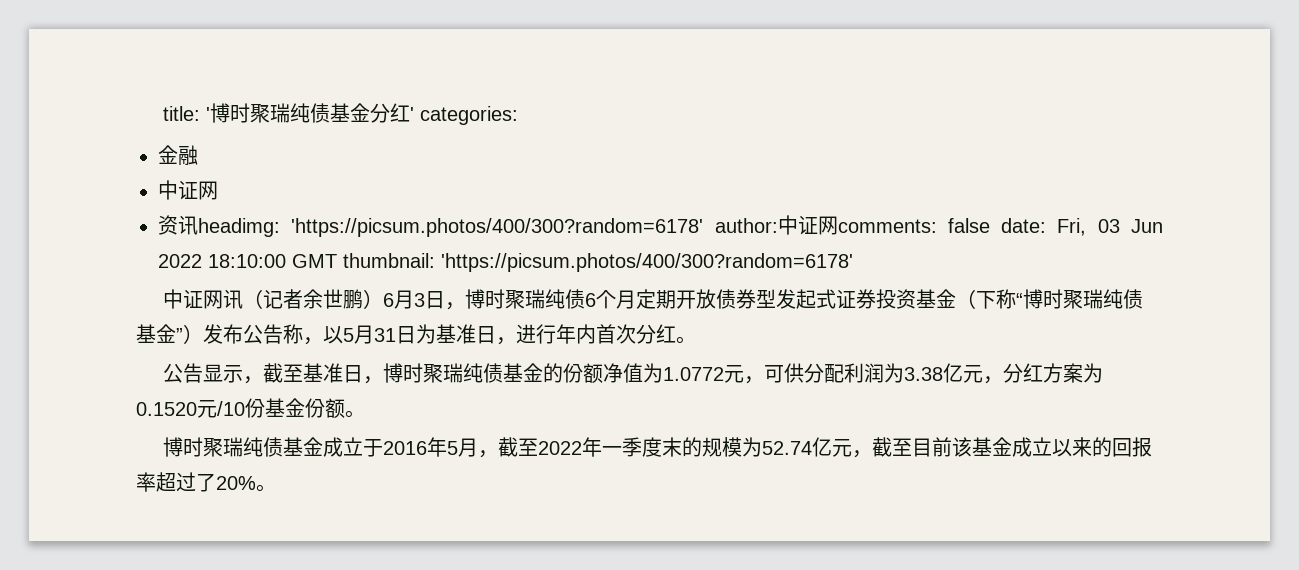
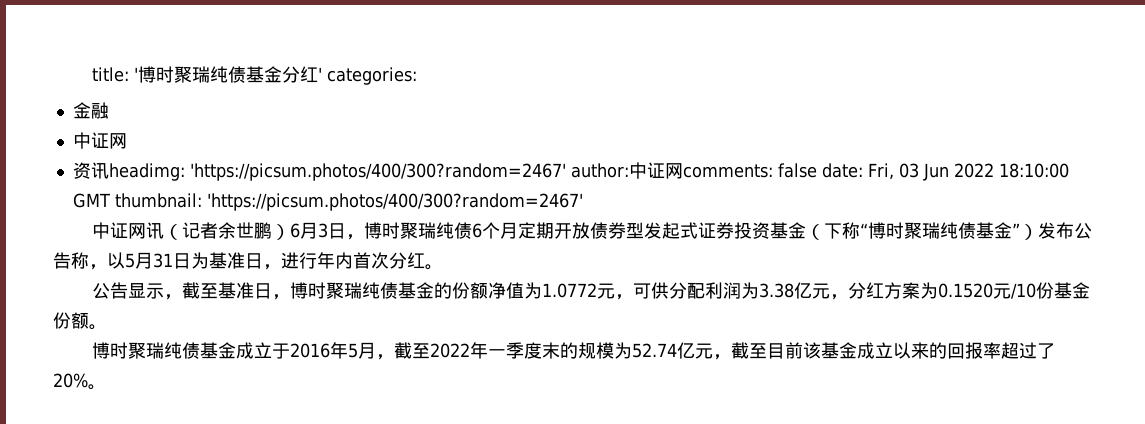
[291,218,704,237] 'https://picsum.photos/400/300?random=6178' -> [189,163,566,181] 'https://picsum.photos/400/300?random=2467'
[441,253,853,272] 'https://picsum.photos/400/300?random=6178' -> [206,193,583,211] 'https://picsum.photos/400/300?random=2467'

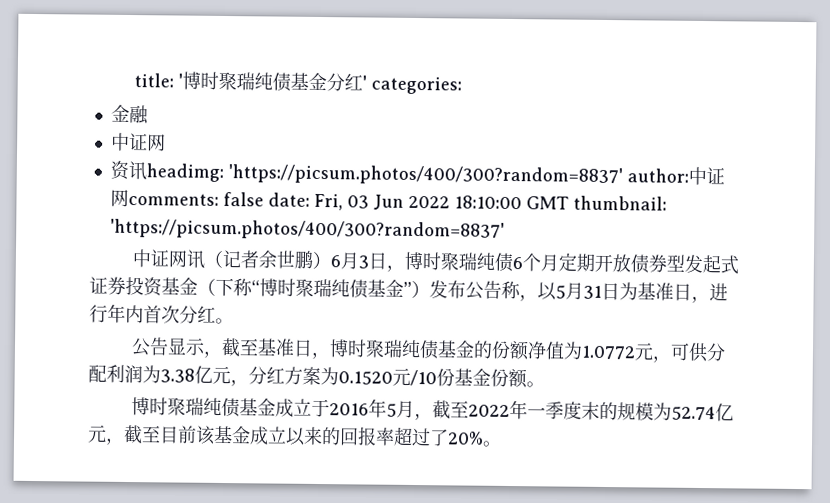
[189,163,566,181] 'https://picsum.photos/400/300?random=2467' -> [227,164,623,187] 'https://picsum.photos/400/300?random=8837'
[206,193,583,211] 'https://picsum.photos/400/300?random=2467' -> [109,218,505,241] 'https://picsum.photos/400/300?random=8837'

